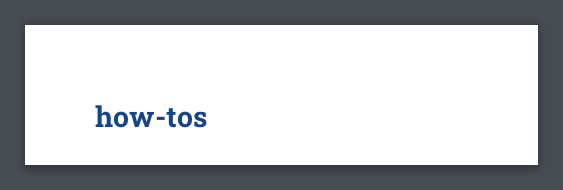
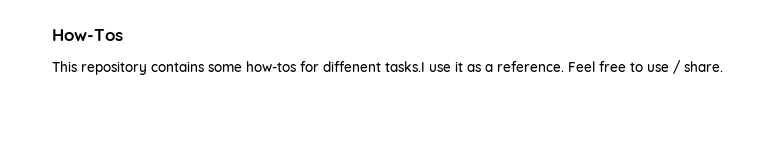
[95,105,207,128] how-tos -> [52,29,123,41] [52,60,723,75] How-Tos // This repository contains some how-tos for diffenent tasks.I use it as a reference. Feel free to use / share.

